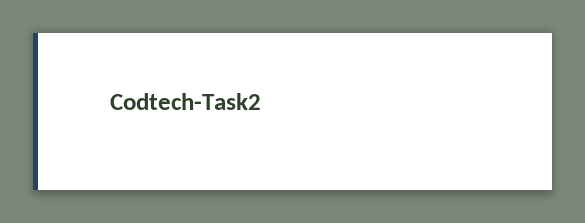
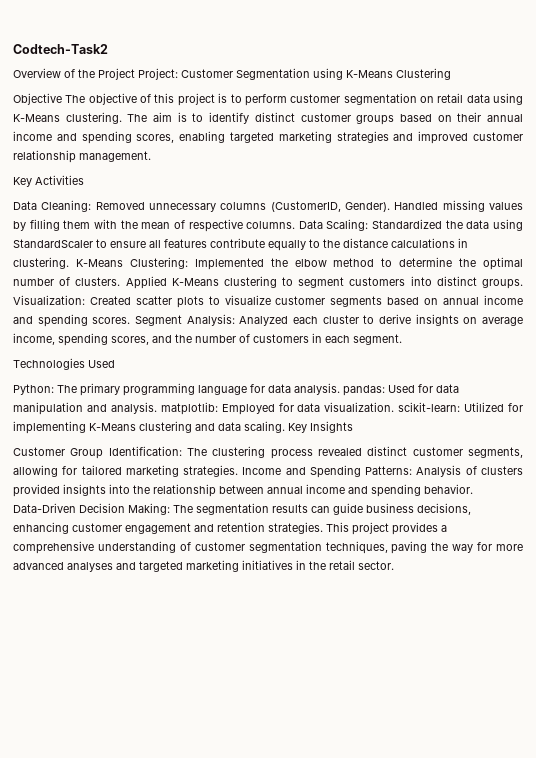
(261, 101) none -> [13,68,451,80] [13,93,523,106] [13,112,523,125] [13,131,523,144] [13,150,151,163] [13,175,84,187] [13,200,523,212] [13,219,524,232] [13,238,468,251] [13,257,523,270] [13,276,523,289] [13,295,524,308] [13,314,524,327] [13,333,402,346] [13,358,115,370] [13,383,459,396] [13,402,523,415] [13,421,353,434] [13,446,523,459] [13,465,523,478] [13,484,473,497] [13,503,471,515] [13,522,447,535] [13,541,523,554] [13,560,394,572] // Overview of the Project Project: Customer Segmentation using K-Means Clustering // Objective The objective of this project is to perform customer segmentation on retail data using K-Means clustering. The aim is to identify distinct customer groups based on their annual income and spending scores, enabling targeted marketing strategies and improved customer relationship management. // Key Activities // Data Cleaning: Removed unnecessary columns (CustomerID, Gender). Handled missing values by filling them with the mean of respective columns. Data Scaling: Standardized the data using StandardScaler to ensure all features contribute equally to the distance calculations in clustering. K-Means Clustering: Implemented the elbow method to determine the optimal number of clusters. Applied K-Means clustering to segment customers into distinct groups. Visualization: Created scatter plots to visualize customer segments based on annual income and spending scores. Segment Analysis: Analyzed each cluster to derive insights on average income, spending scores, and the number of customers in each segment. // Technologies Used // Python: The primary programming language for data analysis. pandas: Used for data manipulation and analysis. matplotlib: Employed for data visualization. scikit-learn: Utilized for implementing K-Means clustering and data scaling. Key Insights // Customer Group Identification: The clustering process revealed distinct customer segments, allowing for tailored marketing strategies. Income and Spending Patterns: Analysis of clusters provided insights into the relationship between annual income and spending behavior. Data-Driven Decision Making: The segmentation results can guide business decisions, enhancing customer engagement and retention strategies. This project provides a comprehensive understanding of customer segmentation techniques, paving the way for more advanced analyses and targeted marketing initiatives in the retail sector.

